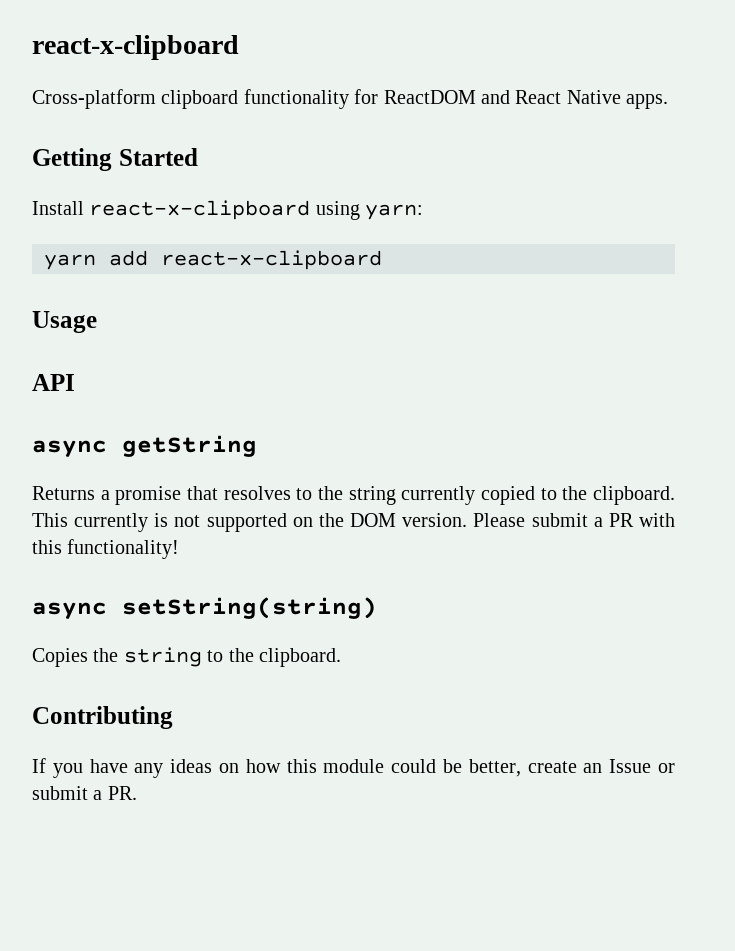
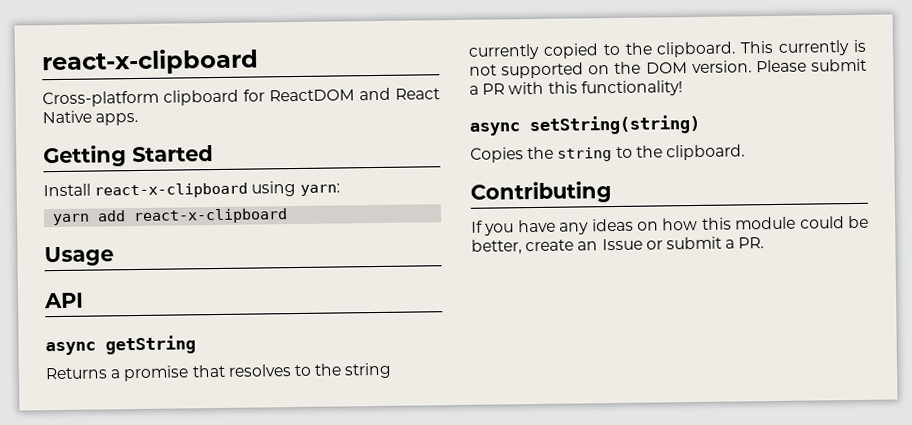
[243,89,349,109] functionality -> (239, 97) none

